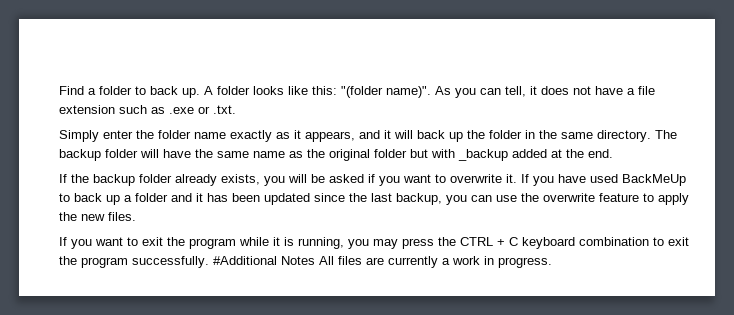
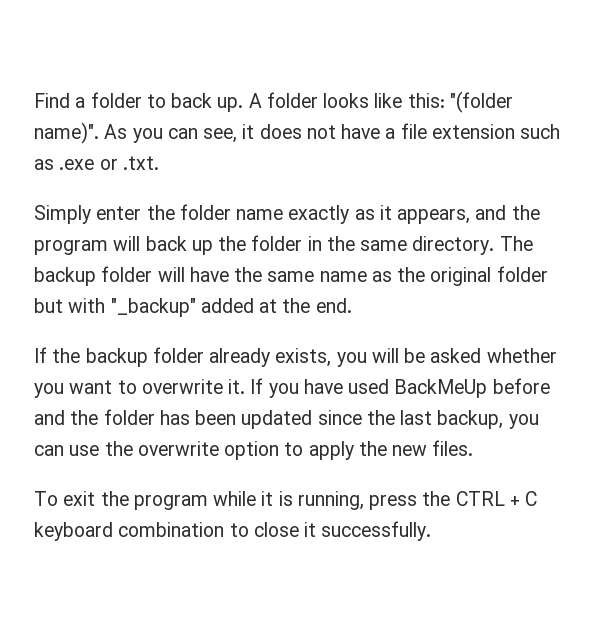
[505,86,526,97] tell, -> [203,128,238,143] see,
[384,130,391,139] it -> [511,205,540,220] [34,240,108,255] the program
[458,149,508,161] _backup -> [110,298,196,317] "_backup"
[368,174,375,183] if -> [486,348,557,363] whether
[59,193,203,205] to back up a folder and it -> [492,378,550,394] [34,409,155,425] before and the folder
[599,193,639,202] feature -> [224,441,280,460] option
[59,237,138,249] If you want to -> [34,491,58,506] To
[348,239,398,249] you may -> (364, 500) none
[668,237,689,246] [59,256,552,268] exit the program successfully. #Additional Notes All files are currently a work in progress. -> [253,521,432,541] close it successfully.

